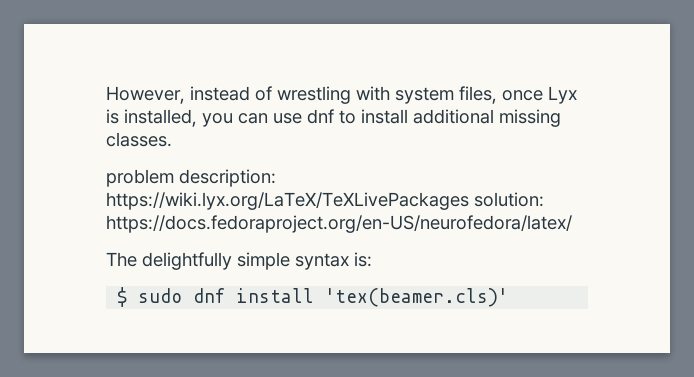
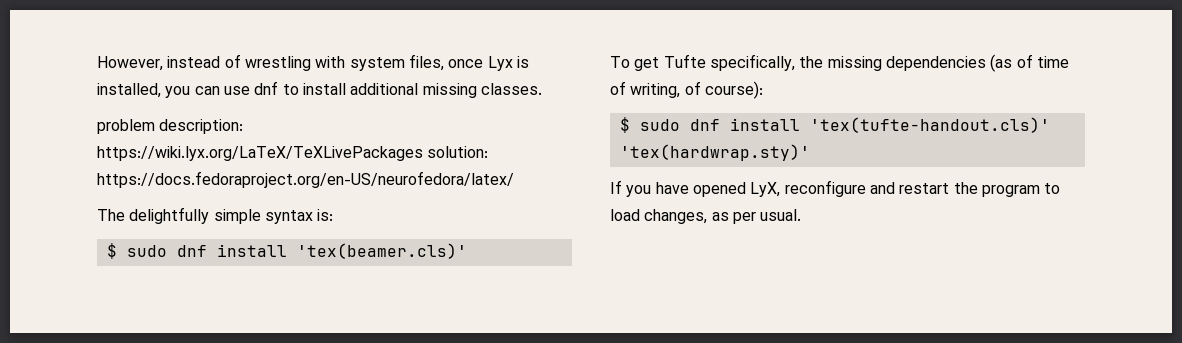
(509, 297) none -> [610,54,1069,72] [610,81,763,99] [619,117,1050,133] [619,144,810,161] [610,180,1061,197] [610,209,802,224] // To get Tufte specifically, the missing dependencies (as of time of writing, of course): // $ sudo dnf install 'tex(tufte-handout.cls)' 'tex(hardwrap.sty)' // If you have opened LyX, reconfigure and restart the program to load changes, as per usual.

